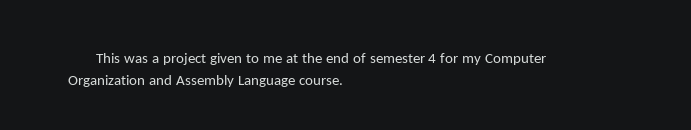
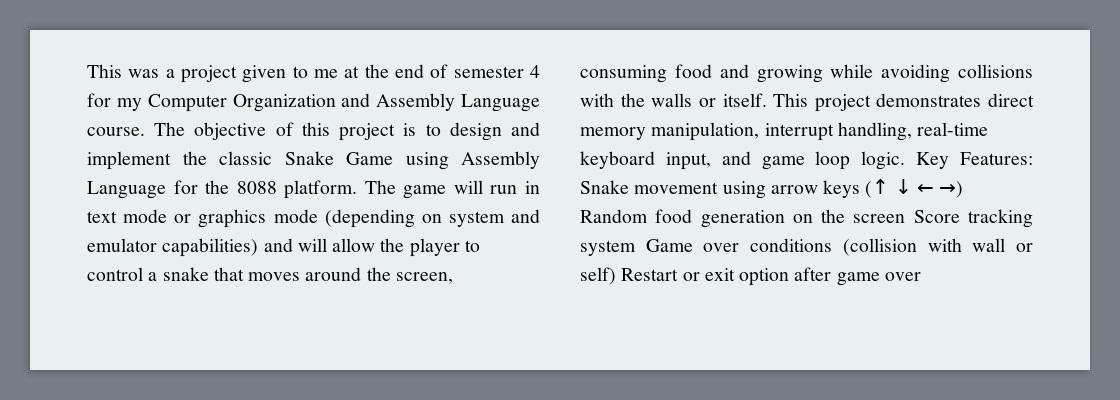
(343, 81) none -> [154,122,540,141] [87,151,540,170] [87,180,540,199] [87,209,540,228] [87,238,480,257] [87,267,453,284] [580,64,1033,83] [580,93,1034,112] [580,122,989,141] [580,151,1033,170] [580,179,964,199] [580,209,1033,228] [580,238,1033,256] [580,267,921,286] The objective of this project is to design and implement the classic Snake Game using Assembly Language for the 8088 platform. The game will run in text mode or graphics mode (depending on system and emulator capabilities) and will allow the player to control a snake that moves around the screen, consuming food and growing while avoiding collisions with the walls or itself. This project demonstrates direct memory manipulation, interrupt handling, real-time keyboard input, and game loop logic. Key Features: Snake movement using arrow keys (↑ ↓ ← →) Random food generation on the screen Score tracking system Game over conditions (collision with wall or self) Restart or exit option after game over

